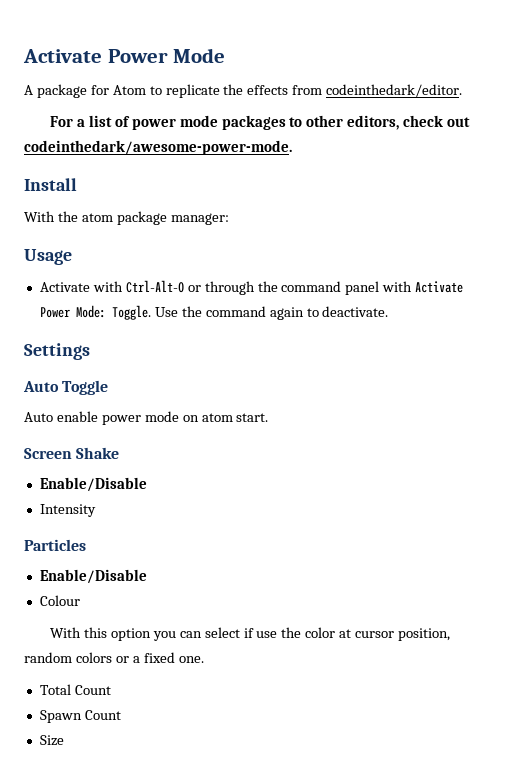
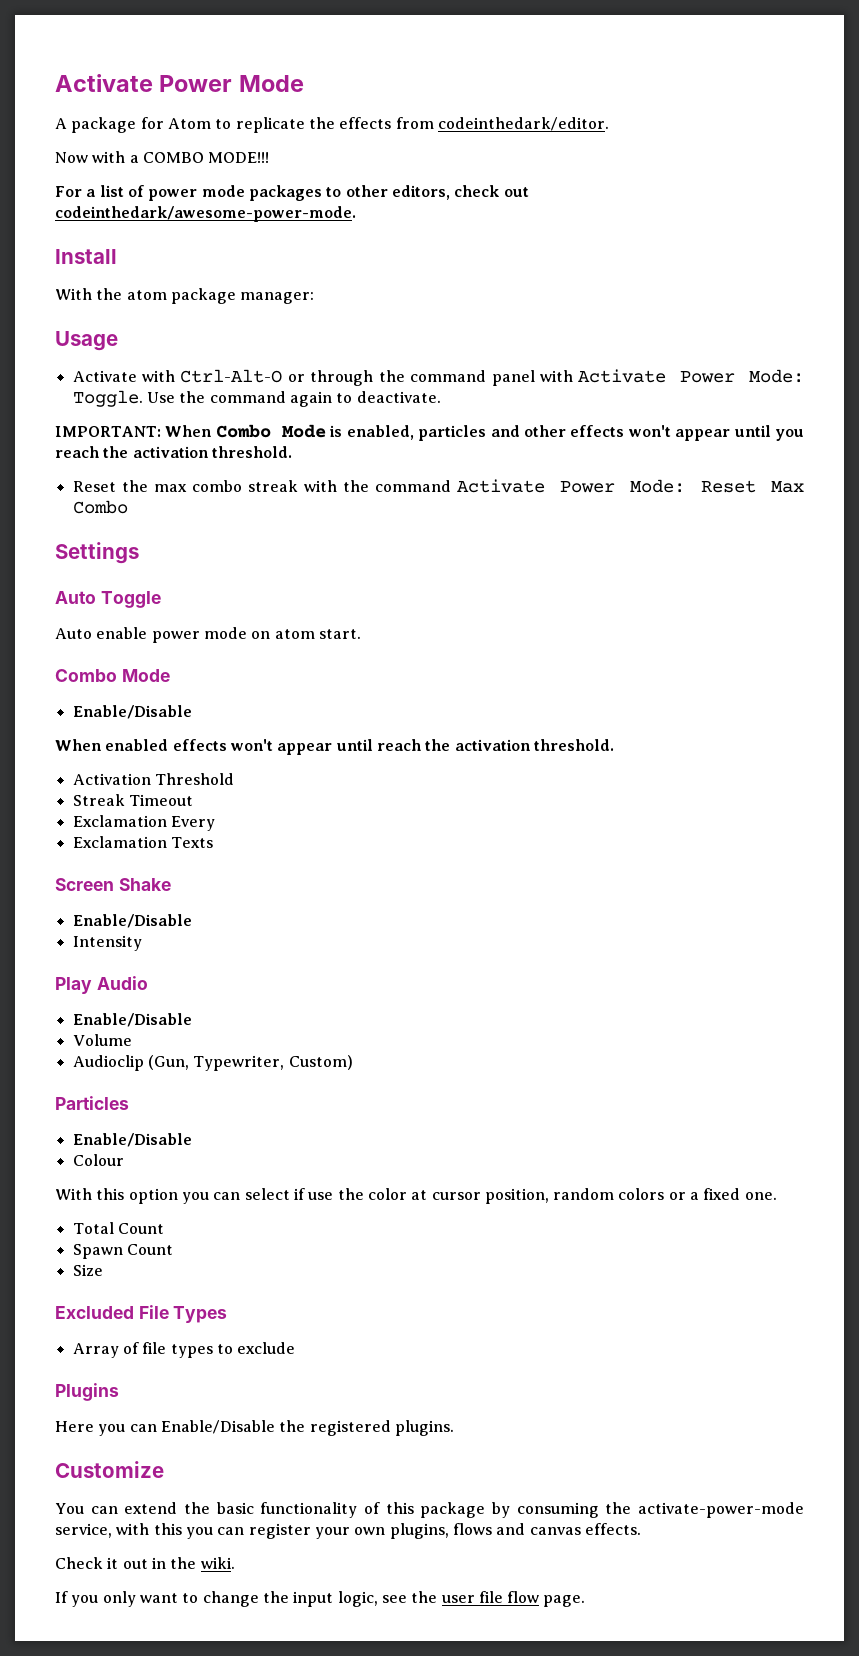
(463, 90) none -> [55,151,270,163] // Now with a COMBO MODE!!!
(389, 311) none -> [55,424,804,441] [55,446,292,458] [72,479,805,493] [72,500,128,514] // IMPORTANT: When Combo Mode is enabled, particles and other effects won't appear until you reach the activation threshold. // Reset the max combo streak with the command Activate Power Mode: Reset Max Combo
[24,447,120,459] [39,477,147,492] [39,504,96,517] Screen Shake // Enable/Disable // Intensity -> [55,669,170,682] [72,705,192,719] [55,739,614,755] [72,773,234,785] [72,794,193,806] [72,815,215,831] [72,836,213,848] [55,878,171,891] [72,914,192,928] [72,935,142,951] [55,976,148,994] [72,1013,192,1027] [72,1034,132,1046] [72,1055,353,1071] Combo Mode // Enable/Disable // When enabled effects won't appear until reach the activation threshold. // Activation Threshold // Streak Timeout // Exclamation Every // Exclamation Texts // Screen Shake // Enable/Disable // Intensity // Play Audio // Enable/Disable // Volume // Audioclip (Gun, Typewriter, Custom)
(64, 740) none -> [55,1305,228,1323] [72,1342,296,1358] [55,1383,119,1401] [55,1420,454,1436] [55,1461,164,1478] [55,1502,804,1518] [55,1523,641,1539] [55,1557,235,1569] [55,1591,586,1607] // Excluded File Types // Array of file types to exclude // Plugins // Here you can Enable/Disable the registered plugins. // Customize // You can extend the basic functionality of this package by consuming the activate-power-mode service, with this you can register your own plugins, flows and canvas effects. // Check it out in the wiki. // If you only want to change the input logic, see the user file flow page.

